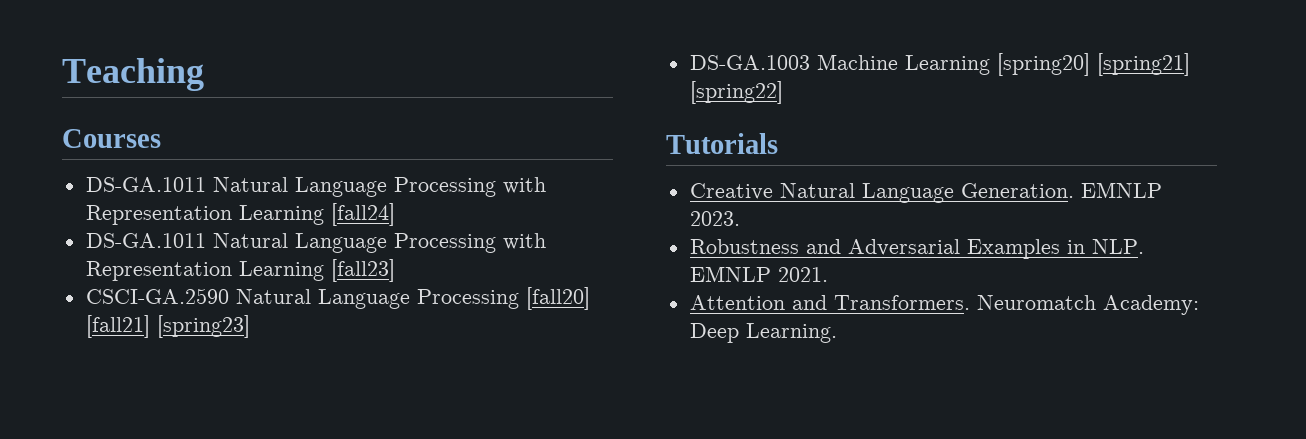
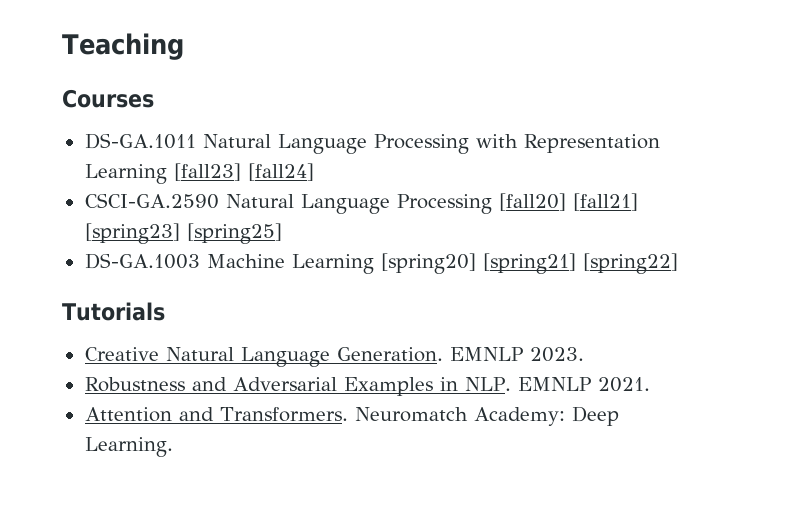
(324, 215) none -> [173,163,241,181] [fall23]
[85,233,546,253] [85,259,395,282] // DS-GA.1011 Natural Language Processing with Representation Learning [fall23] -> (314, 172) none
(250, 326) none -> [186,223,282,244] [spring25]

